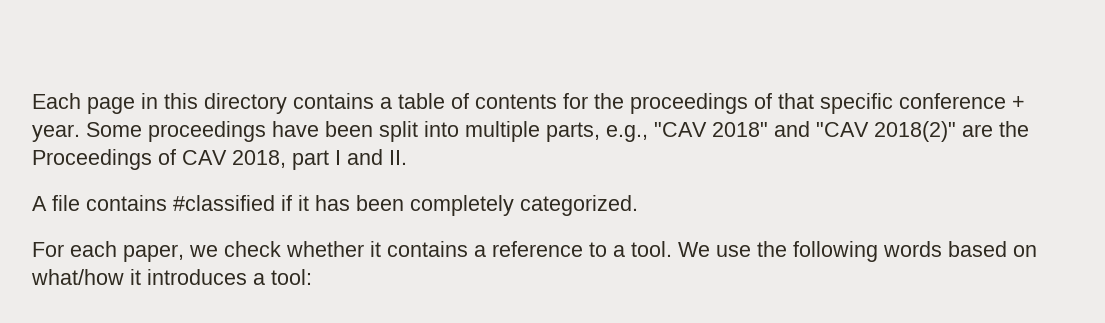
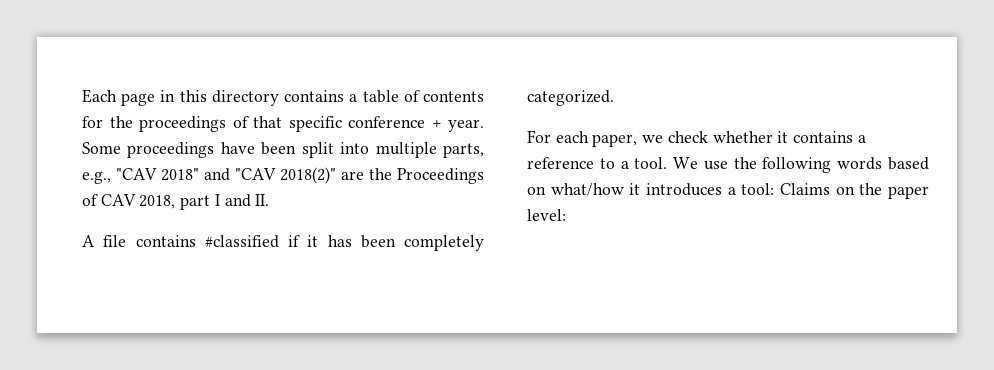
(312, 277) none -> [780,183,929,199] [527,209,566,221] Claims on the paper level:

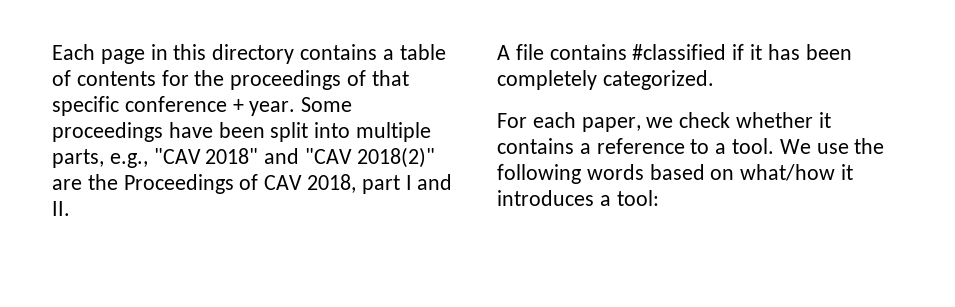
[780,183,929,199] [527,209,566,221] Claims on the paper level: -> (659, 198) none

